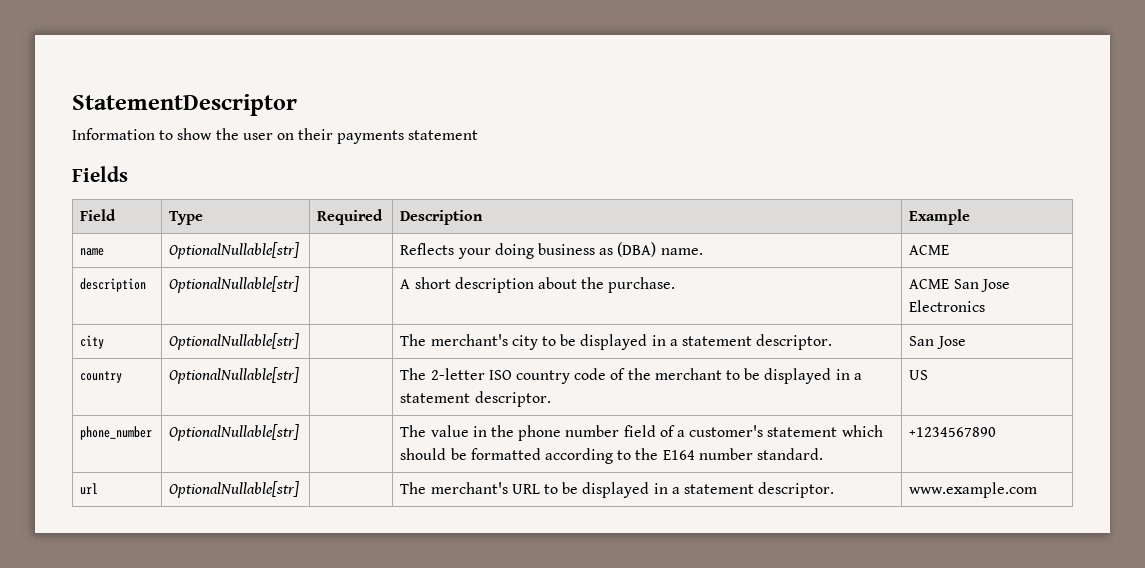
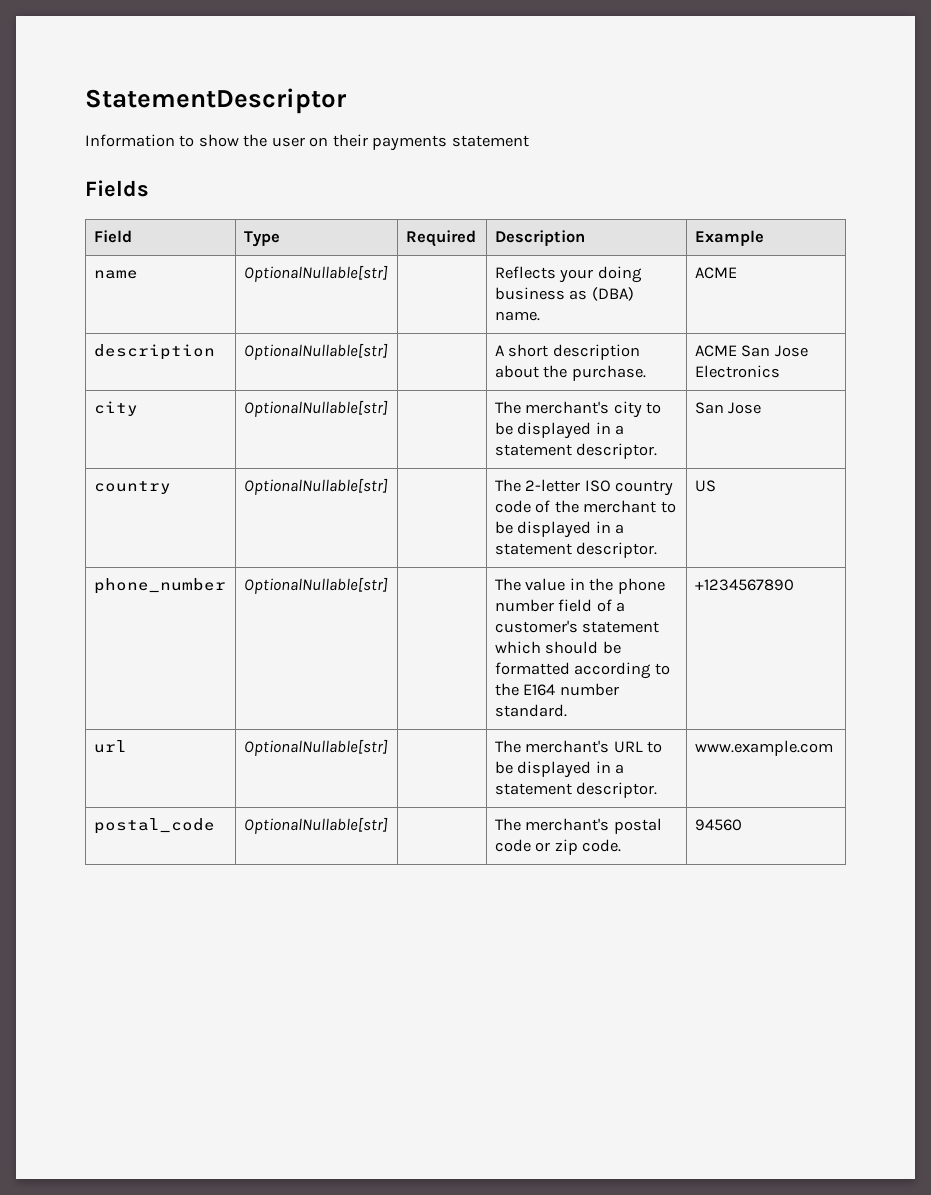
(1038, 490) none -> [93,818,215,834] [243,817,388,834] [494,818,662,834] [494,839,622,855] [694,819,742,831] // postal_code | OptionalNullable[str] | | The merchant's postal code or zip code. | 94560

